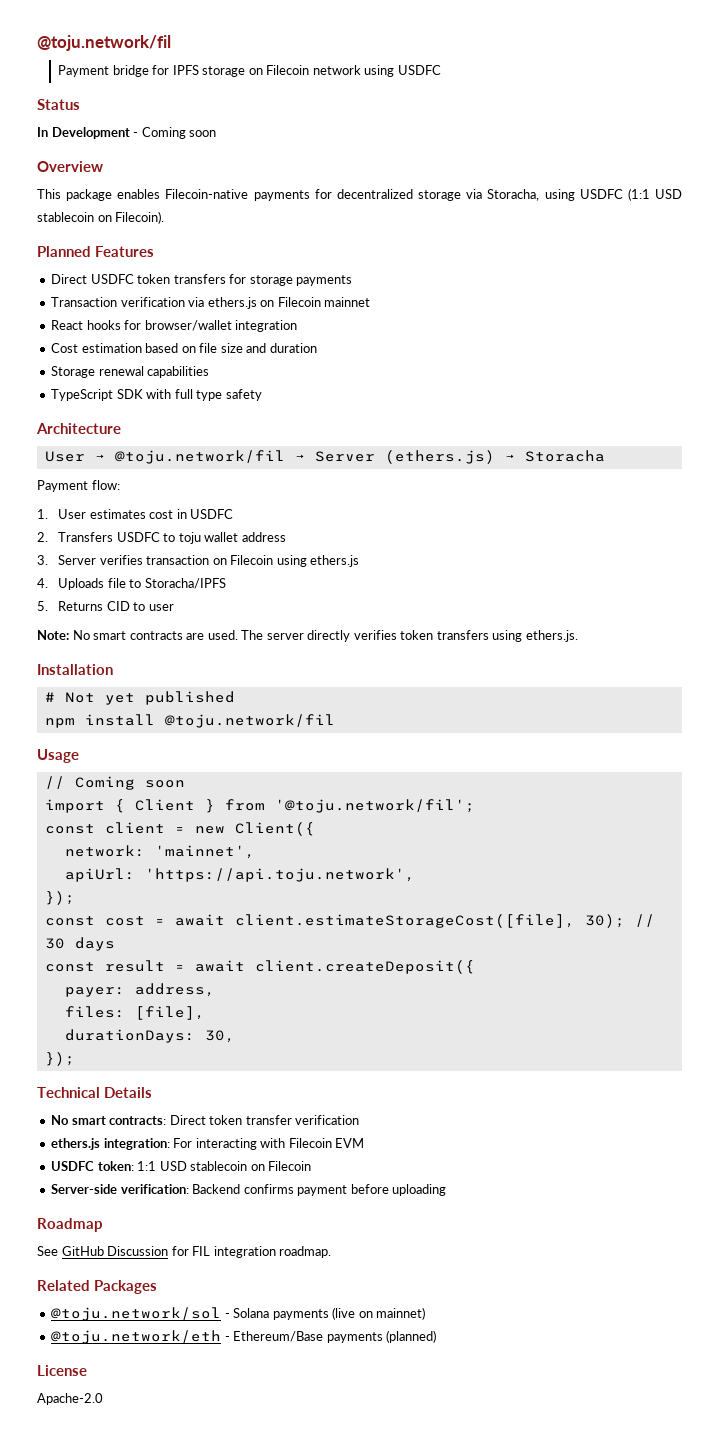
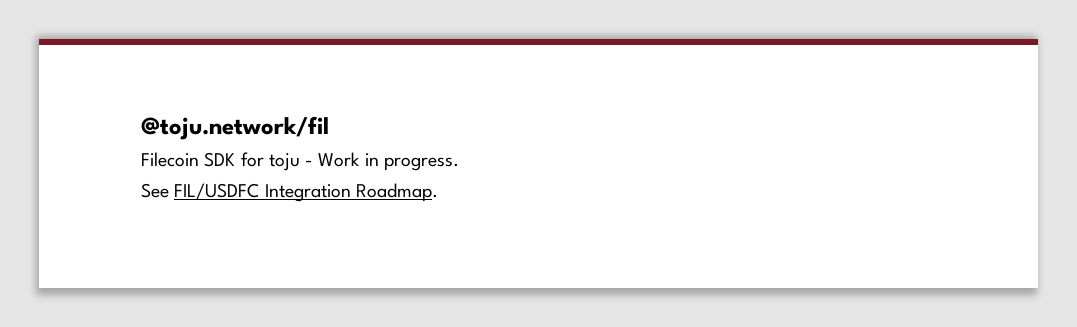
[37,35,171,51] [58,65,441,77] [37,99,80,110] [37,127,217,139] [37,161,103,172] [37,188,682,201] [37,211,165,224] [37,246,155,257] [51,274,353,286] [51,297,371,309] [51,320,298,332] [51,343,317,353] [51,366,210,378] [51,389,262,401] [36,423,121,434] [44,450,605,464] [37,480,120,492] [37,509,234,519] [37,532,286,544] [37,555,360,567] [37,578,226,590] [37,601,174,611] [37,630,578,642] [37,664,113,675] [44,691,235,705] [44,714,335,728] [37,749,79,763] [44,776,185,790] [44,799,475,813] [44,822,315,836] [64,845,255,859] [64,868,415,882] [44,891,75,905] [44,914,655,928] [44,937,115,951] [44,960,475,974] [64,983,215,997] [64,1006,205,1020] [64,1029,235,1043] [44,1052,75,1066] [37,1087,153,1098] [51,1115,360,1125] [51,1138,365,1150] [51,1161,312,1171] [51,1184,447,1196] [37,1218,103,1232] [37,1246,332,1258] [37,1280,158,1294] [51,1307,426,1321] [51,1330,437,1344] [37,1365,87,1376] [37,1393,103,1405] @toju.network/fil // Payment bridge for IPFS storage on Filecoin network using USDFC // Status // In Development - Coming soon // Overview // This package enables Filecoin-native payments for decentralized storage via Storacha, using USDFC (1:1 USD stablecoin on Filecoin). // Planned Features // Direct USDFC token transfers for storage payments // Transaction verification via ethers.js on Filecoin mainnet // React hooks for browser/wallet integration // Cost estimation based on file size and duration // Storage renewal capabilities // TypeScript SDK with full type safety // Architecture // User → @toju.network/fil → Server (ethers.js) → Storacha // Payment flow: // 1. User estimates cost in USDFC // 2. Transfers USDFC to toju wallet address // 3. Server verifies transaction on Filecoin using ethers.js // 4. Uploads file to Storacha/IPFS // 5. Returns CID to user // Note: No smart contracts are used. The server directly verifies token transfers using ethers.js. // Installation // # Not yet published // npm install @toju.network/fil // Usage // // Coming soon // import { Client } from '@toju.network/fil'; // const client = new Client({ // network: 'mainnet', // apiUrl: 'https://api.toju.network', // }); // const cost = await client.estimateStorageCost([file], 30); // 30 days // const result = await client.createDeposit({ // payer: address, // files: [file], // durationDays: 30, // }); // Technical Details // No smart contracts: Direct token transfer verification // ethers.js integration: For interacting with Filecoin EVM // USDFC token: 1:1 USD stablecoin on Filecoin // Server-side verification: Backend confirms payment before uploading // Roadmap // See GitHub Discussion for FIL integration roadmap. // Related Packages // @toju.network/sol - Solana payments (live on mainnet) // @toju.network/eth - Ethereum/Base payments (planned) // License // Apache-2.0 -> [141,116,329,140] [141,152,459,171] [141,183,438,202] @toju.network/fil // Filecoin SDK for toju - Work in progress. // See FIL/USDFC Integration Roadmap.

